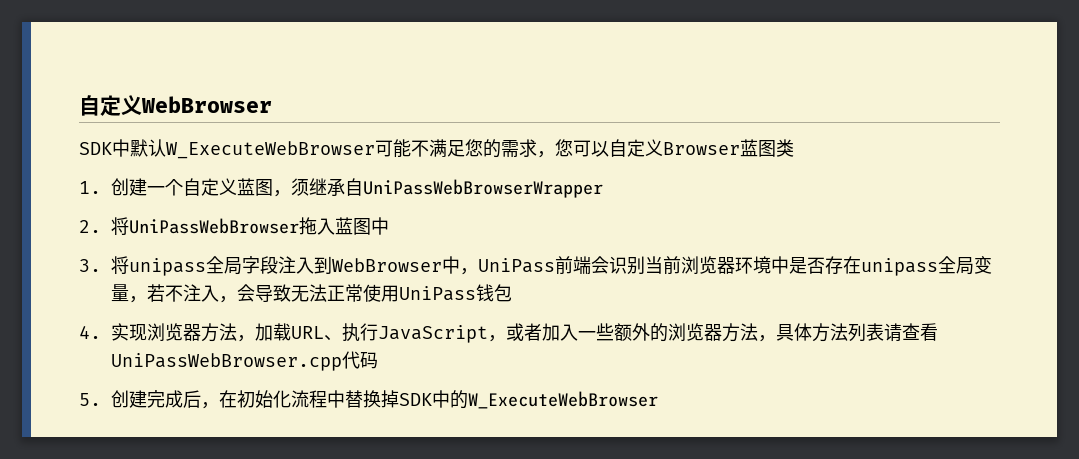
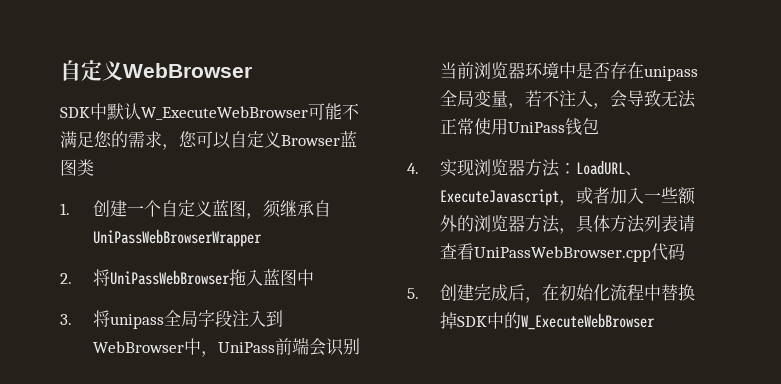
[236,323,488,343] ，加载URL、执行JavaScript -> [558,160,642,176] [439,189,559,206] ：LoadURL、ExecuteJavascript

